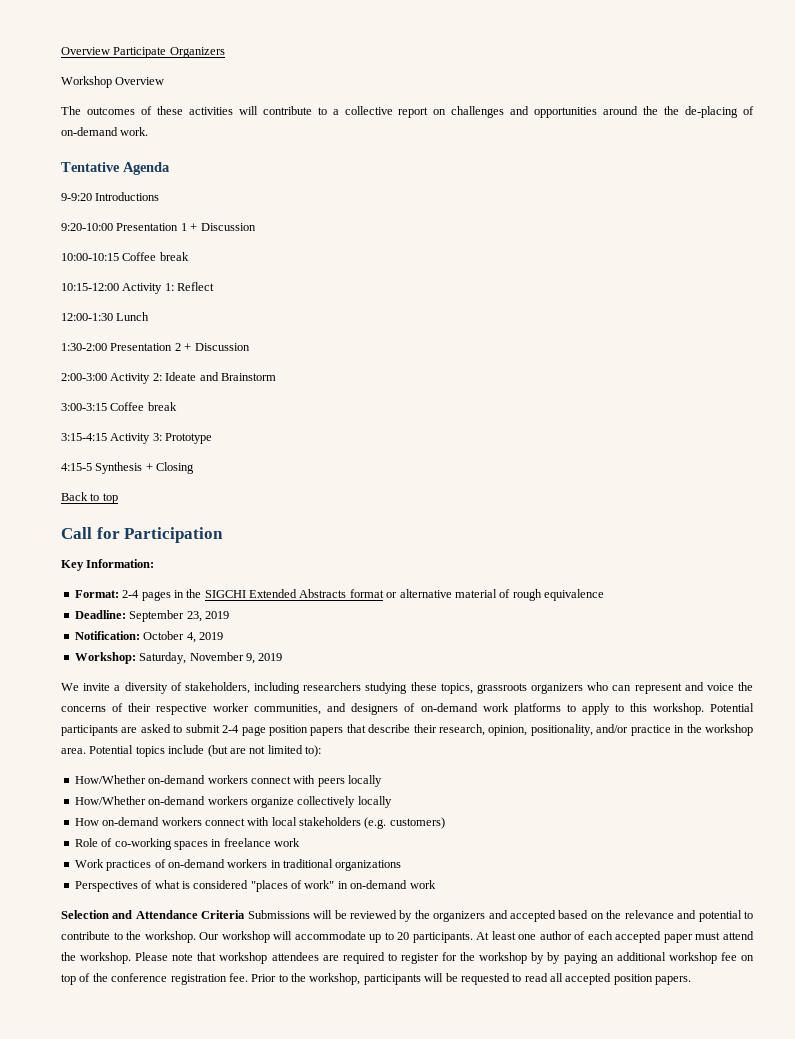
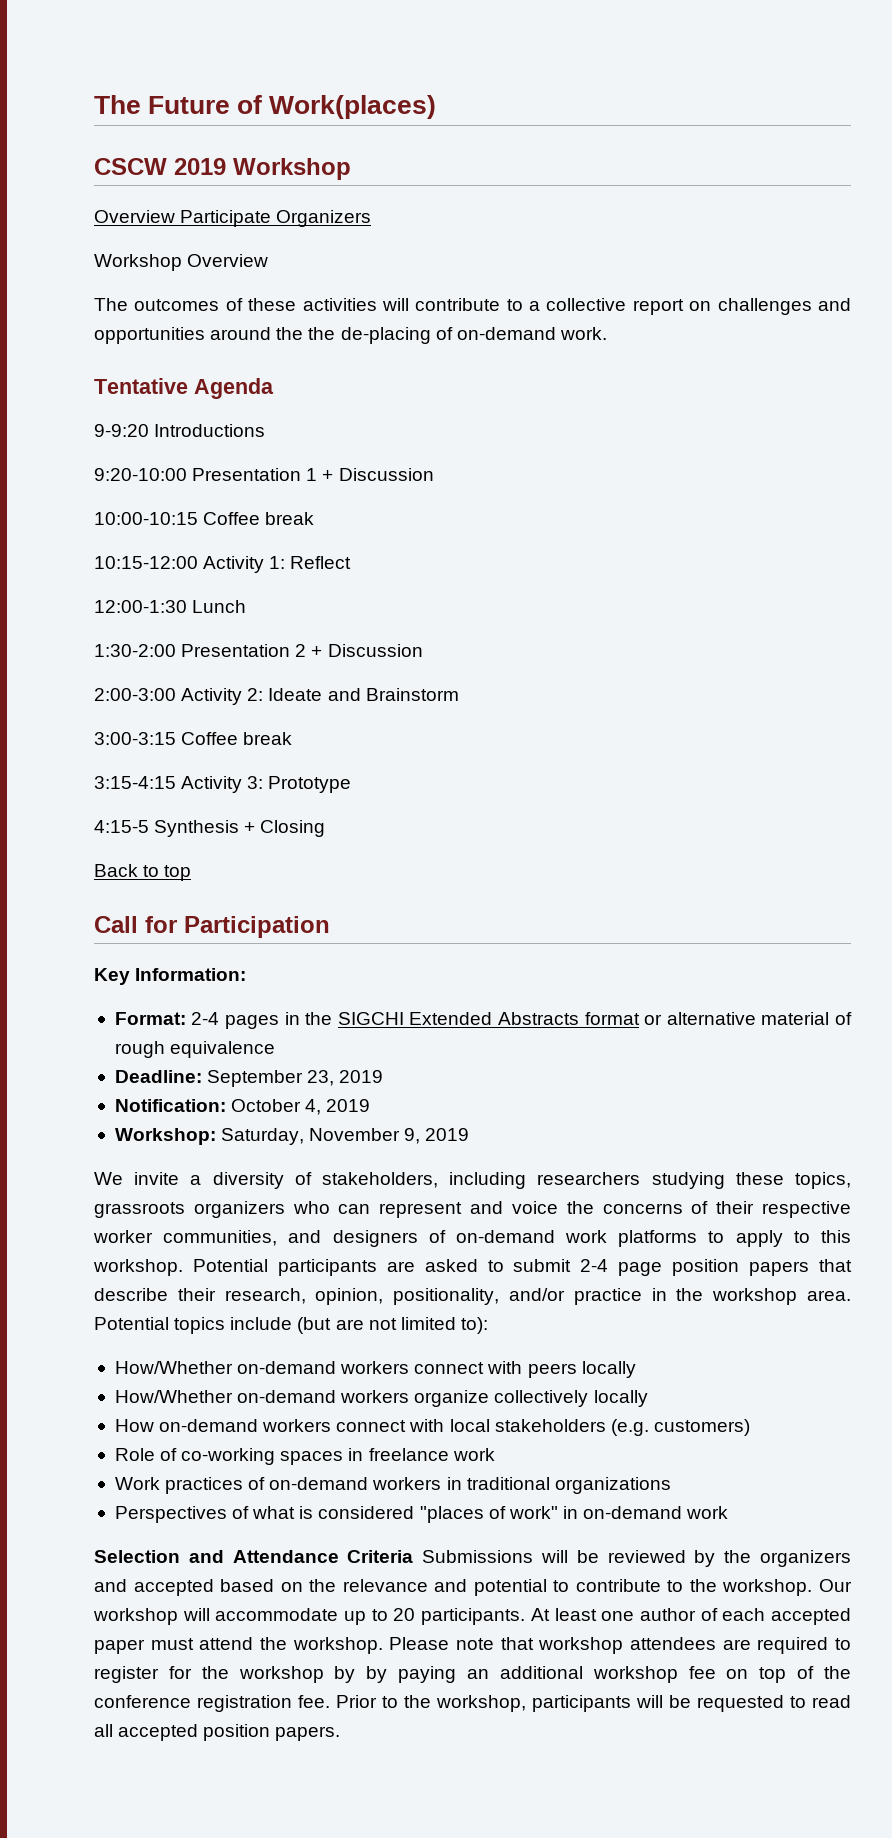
(61, 51) none -> [94,95,437,119] [94,158,351,180] The Future of Work(places) // CSCW 2019 Workshop //

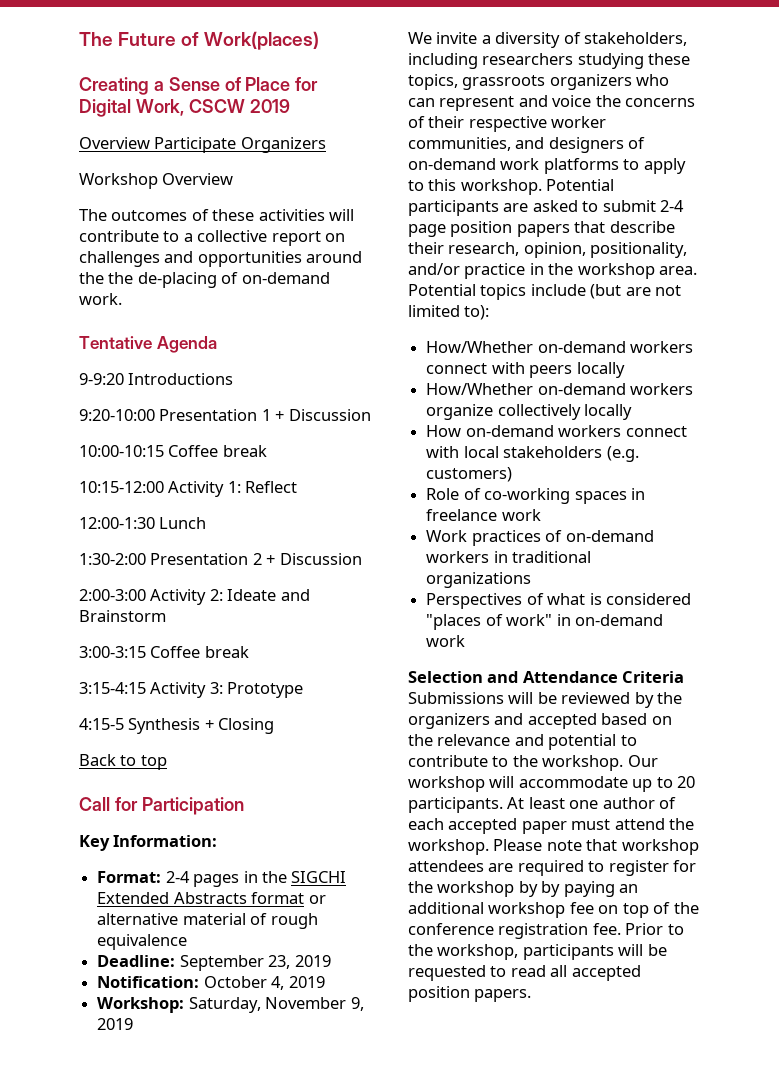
(437, 107) none -> [79,77,319,95] [79,99,184,117] Creating a Sense of Place for Digital Work,
[233,158,351,180] Workshop -> (290, 106) none

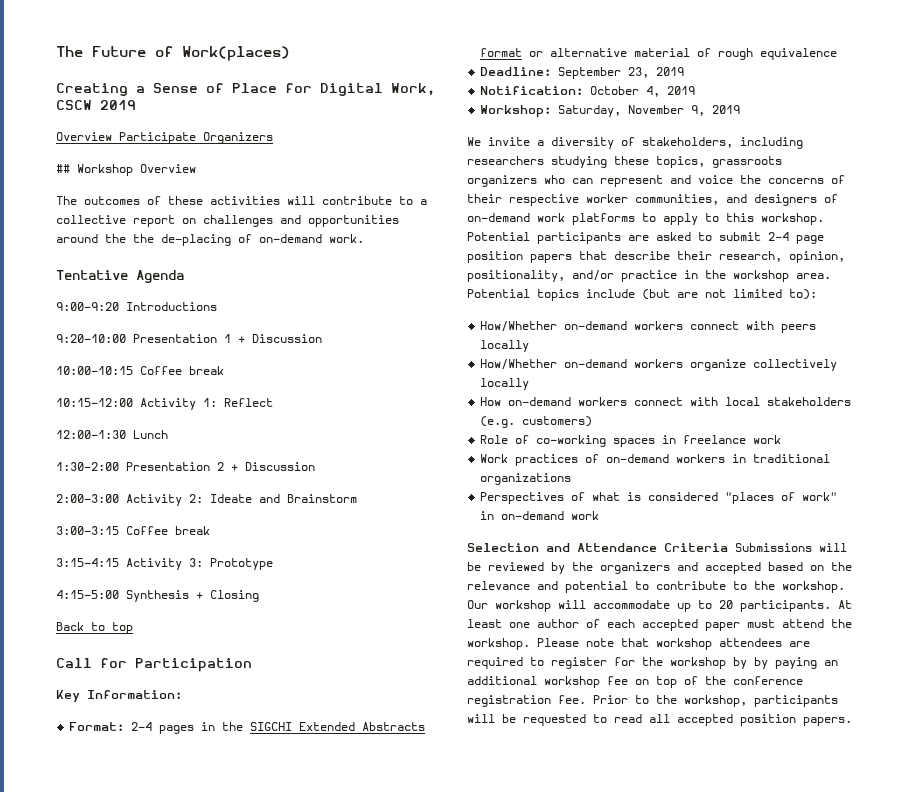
(326, 145) none -> [56,164,70,173] ##
[79,373,124,385] 9-9:20 -> [56,302,119,311] 9:00-9:20
[79,718,124,730] 4:15-5 -> [56,590,119,599] 4:15-5:00

